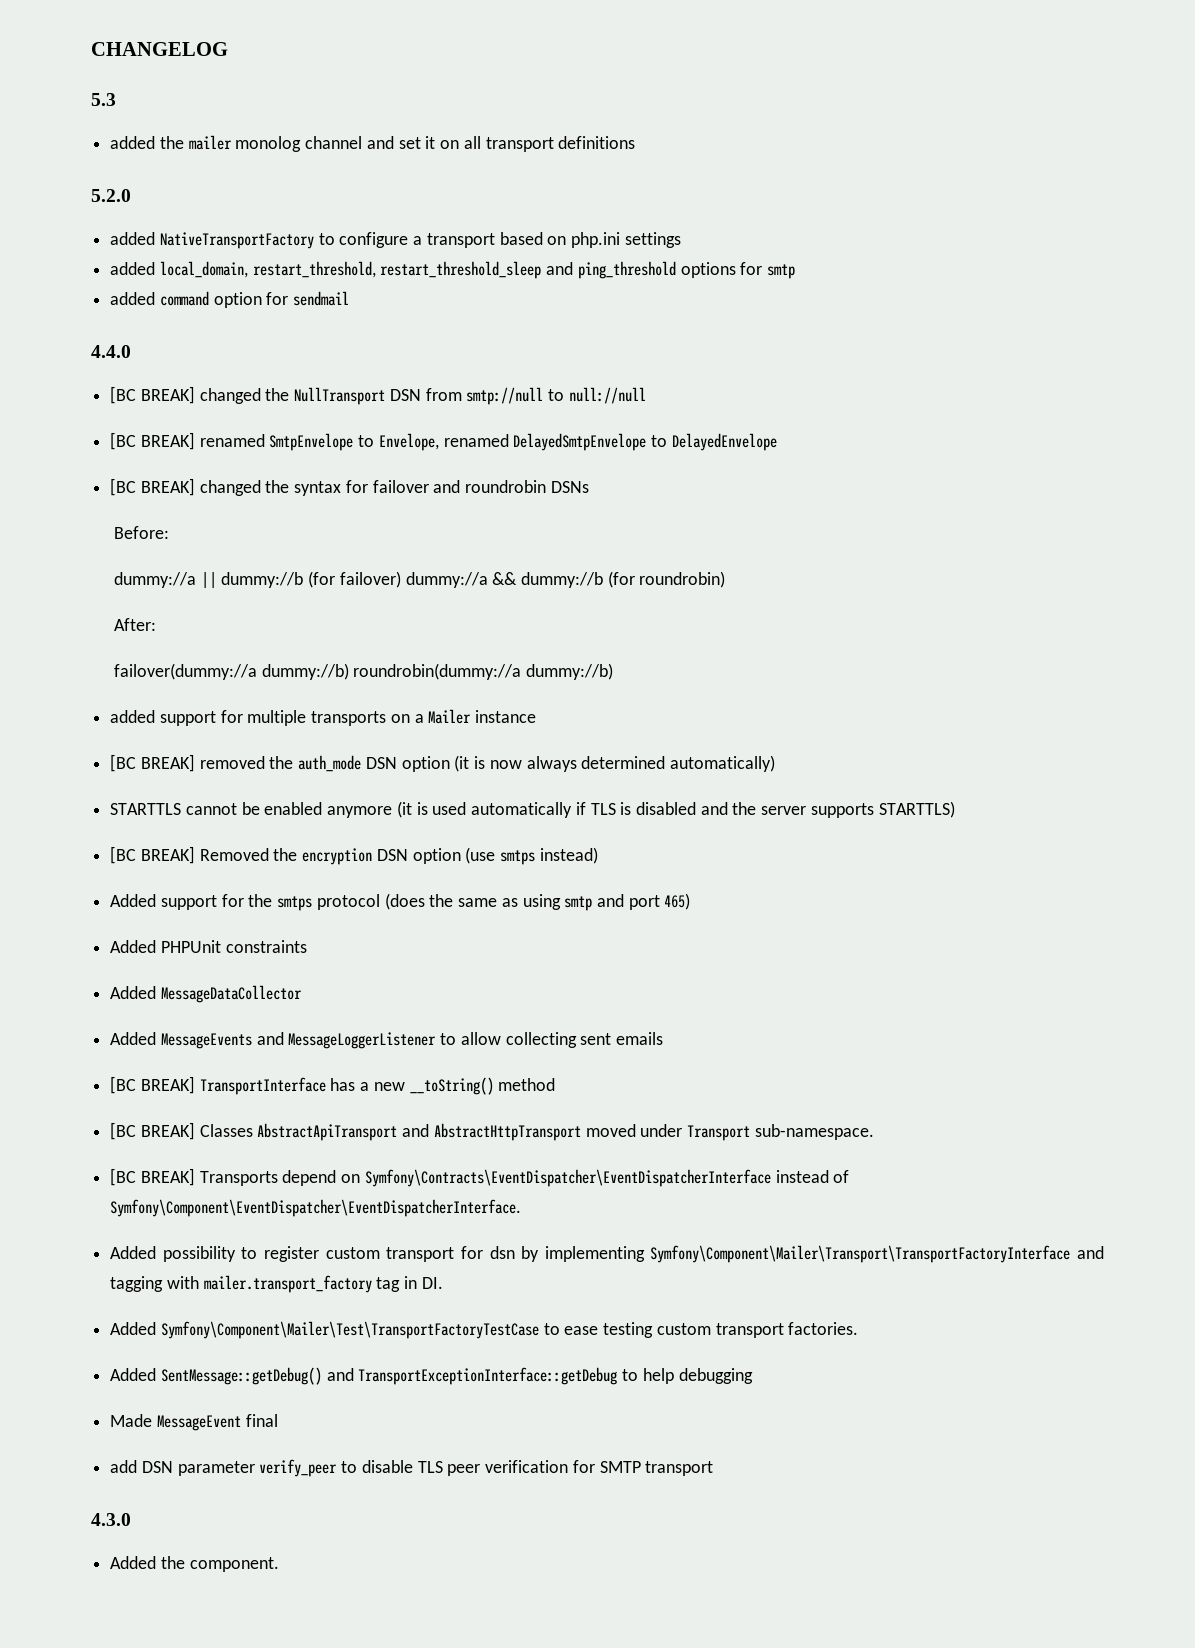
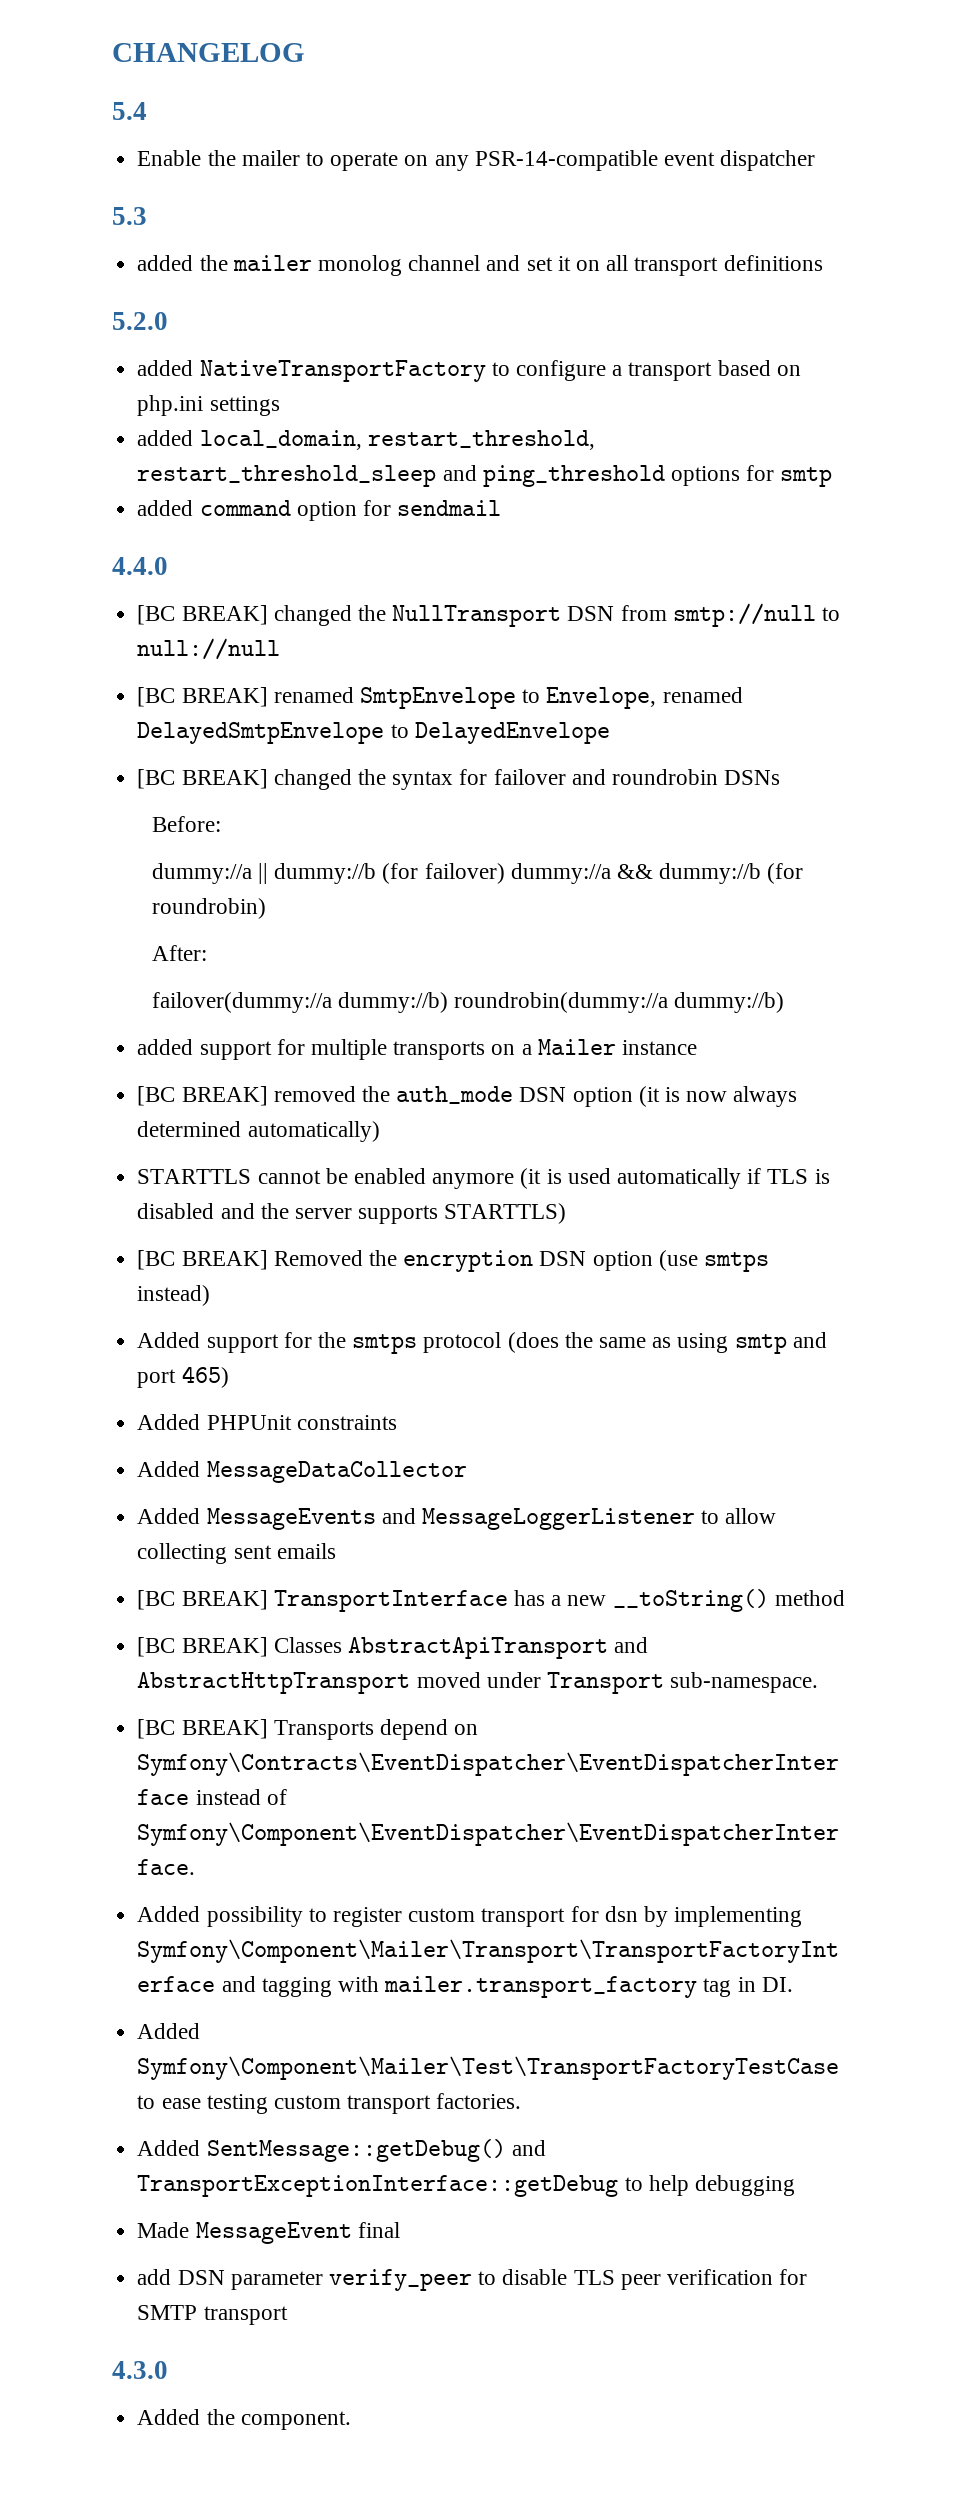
(228, 49) none -> [112,102,147,120] [137,150,816,171] // 5.4 // Enable the mailer to operate on any PSR-14-compatible event dispatcher

